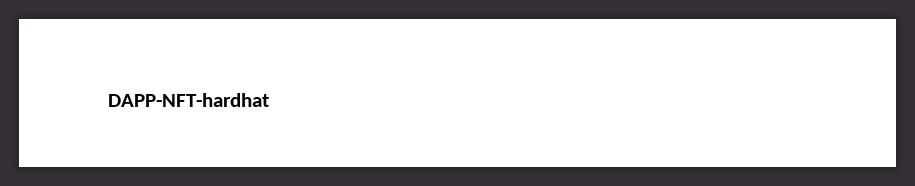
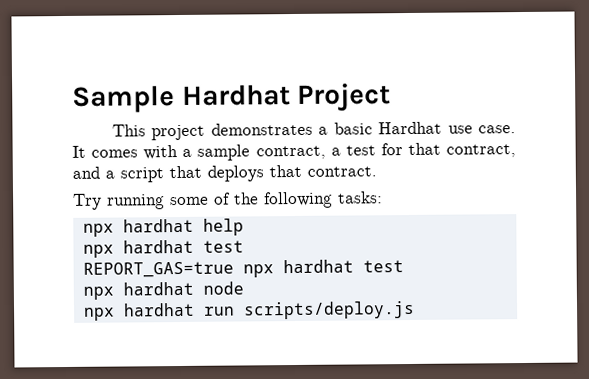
[108,93,269,107] DAPP-NFT-hardhat -> [72,83,392,113] [111,121,516,141] [72,142,516,161] [72,164,377,183] [73,191,383,210] [82,218,244,237] [82,239,244,258] [82,259,404,278] [82,281,244,300] [83,300,415,321] Sample Hardhat Project // This project demonstrates a basic Hardhat use case. It comes with a sample contract, a test for that contract, and a script that deploys that contract. // Try running some of the following tasks: // npx hardhat help // npx hardhat test // REPORT_GAS=true npx hardhat test // npx hardhat node // npx hardhat run scripts/deploy.js

